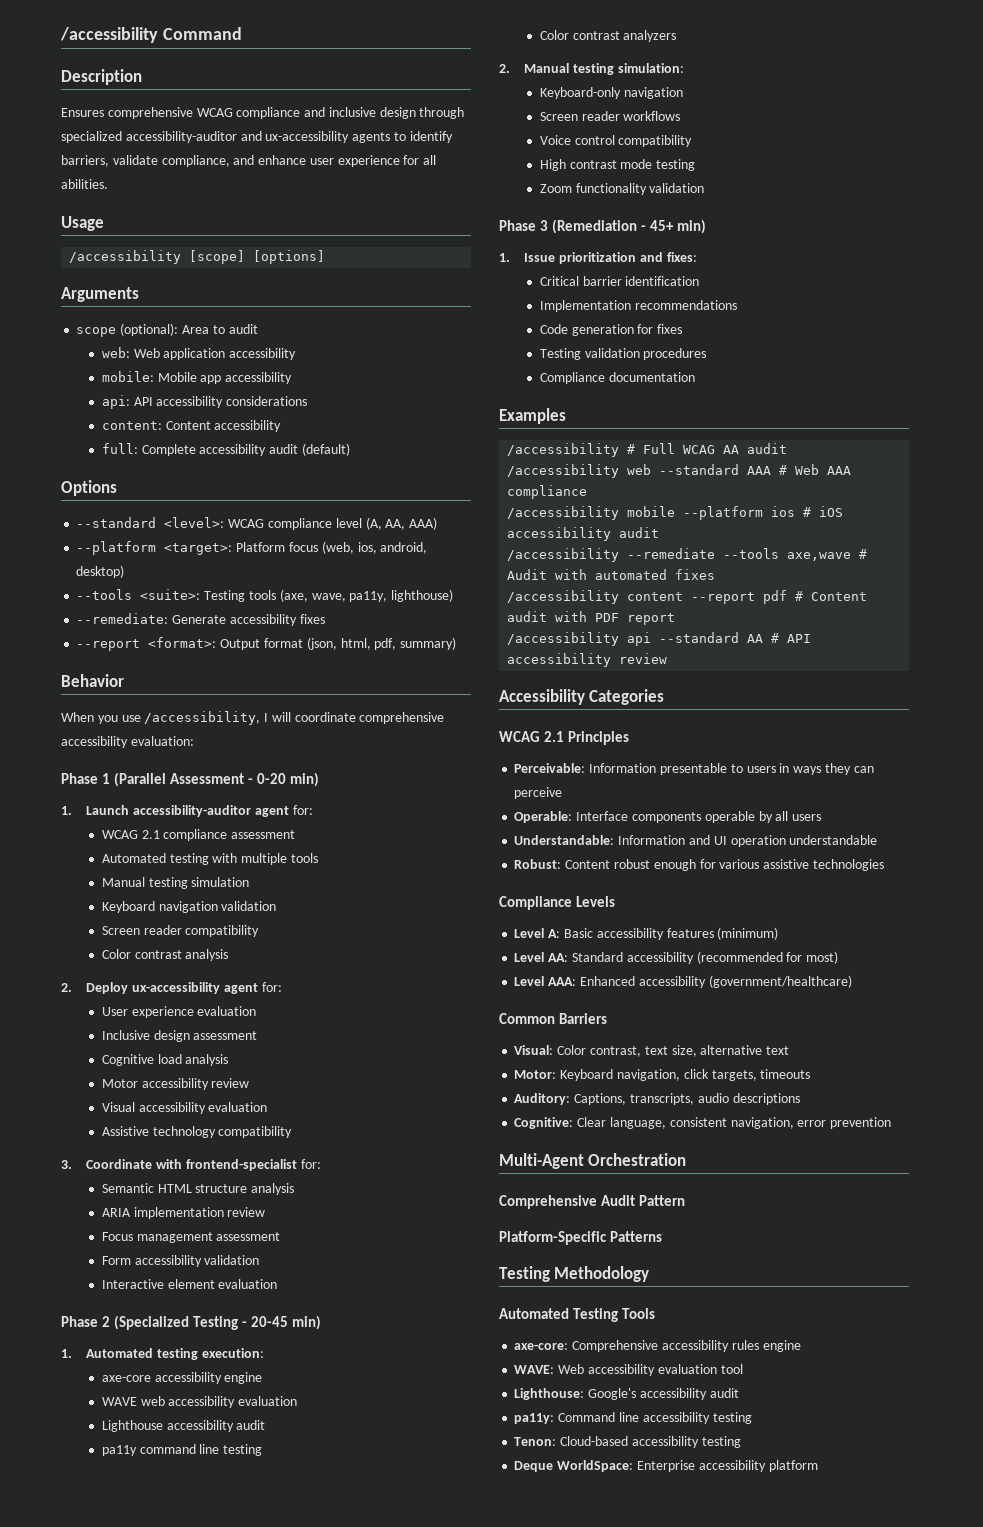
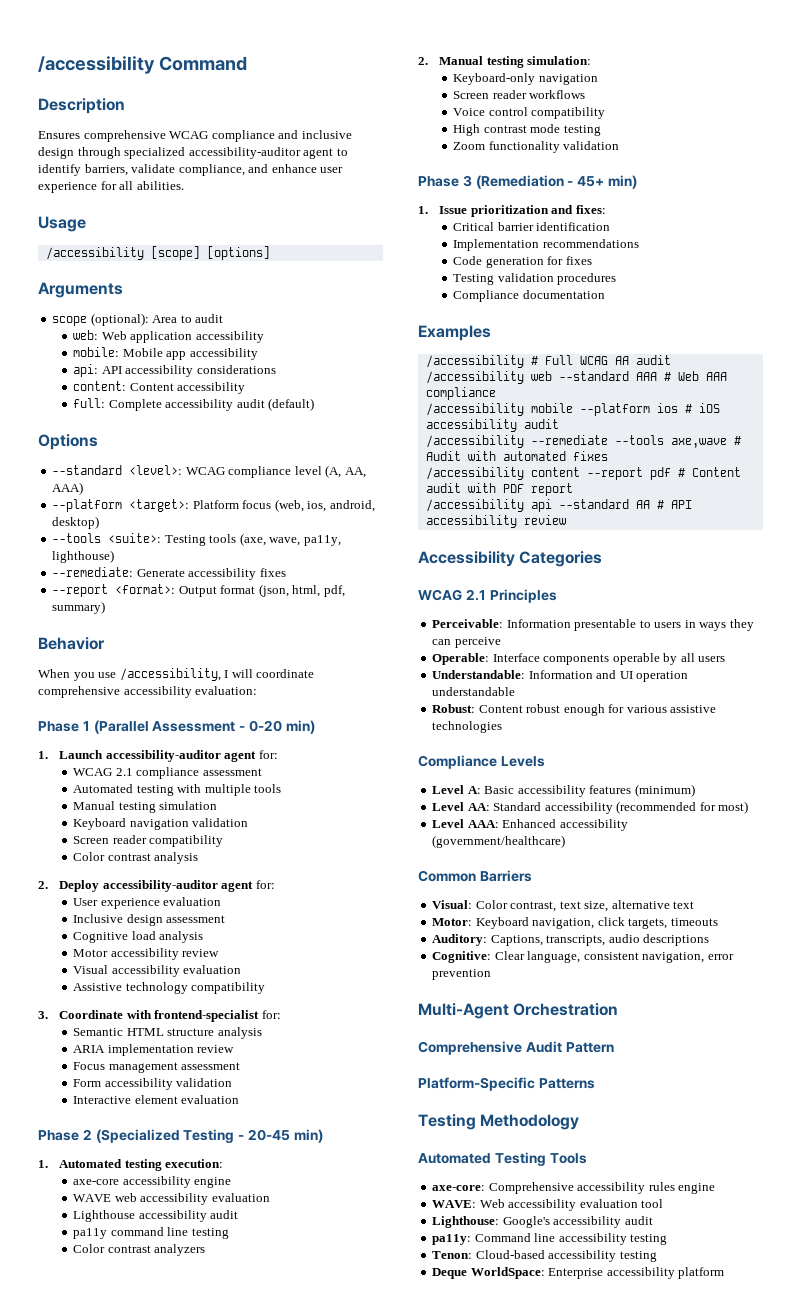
[240,131,391,143] and ux-accessibility agents -> [303,148,334,159] agent
[132,982,221,994] ux-accessibility -> [102,880,218,892] accessibility-auditor

